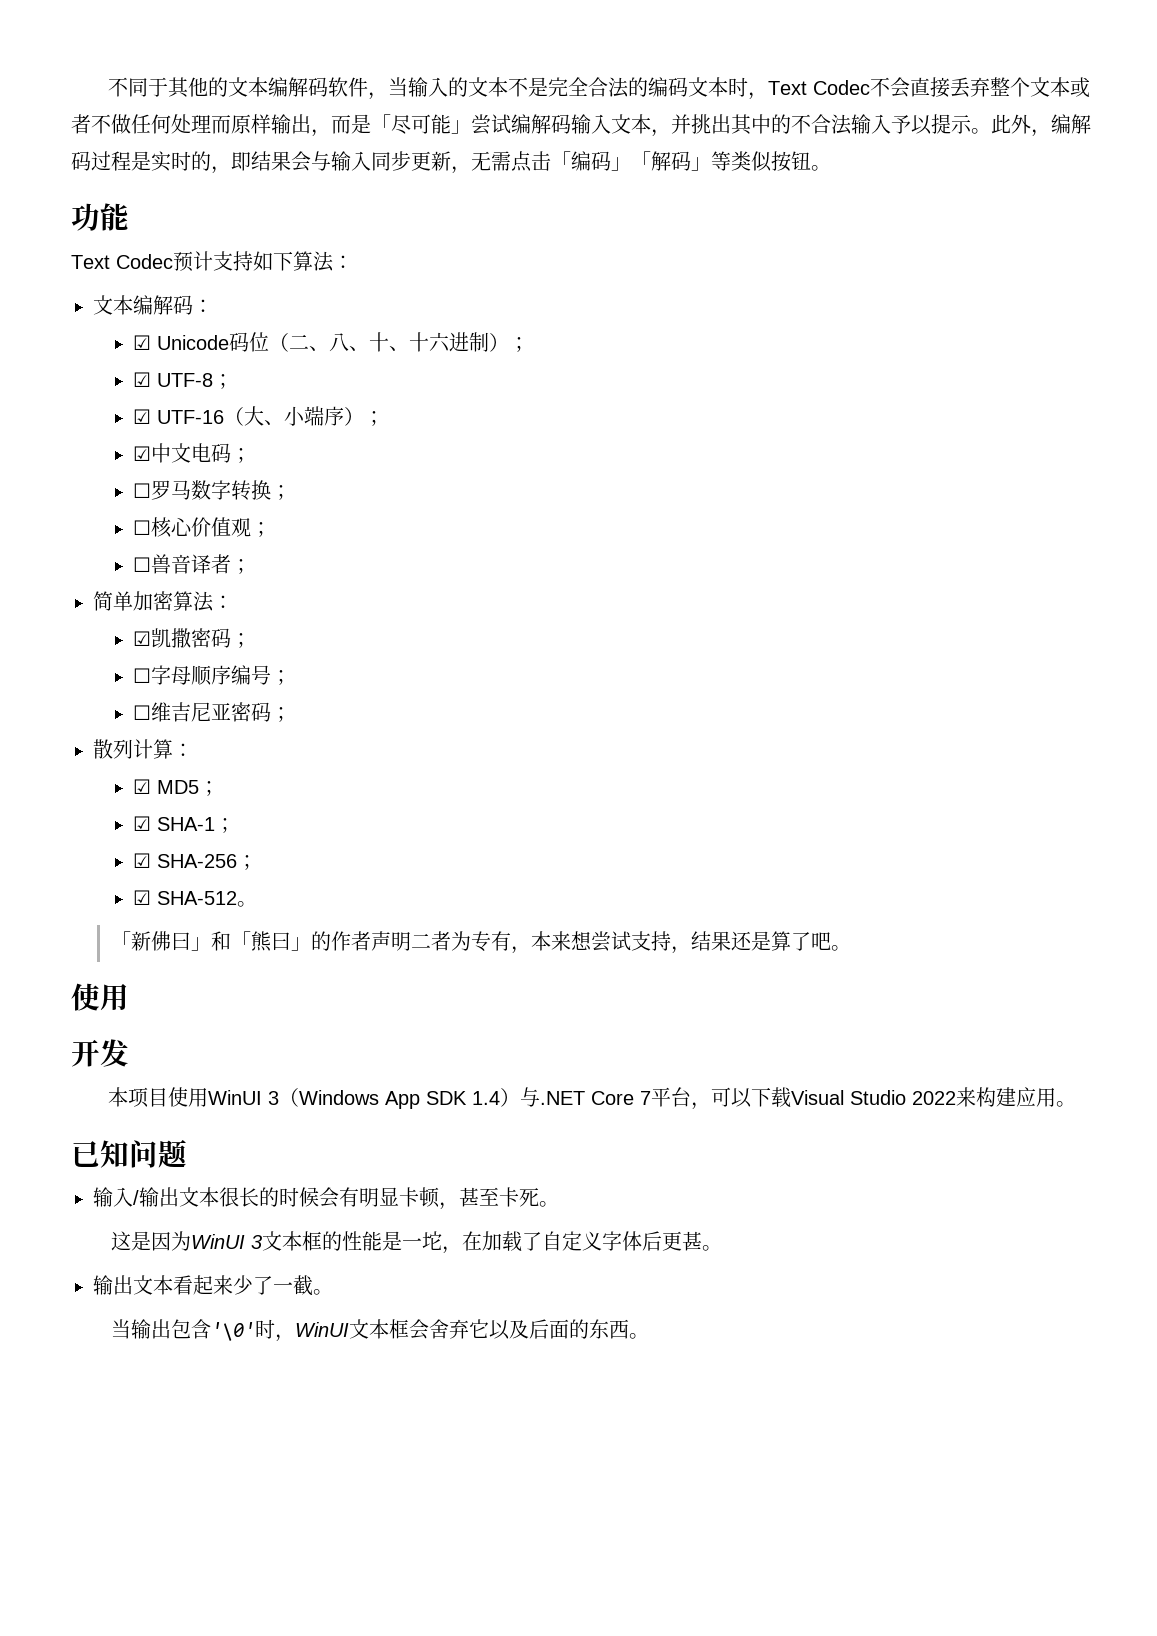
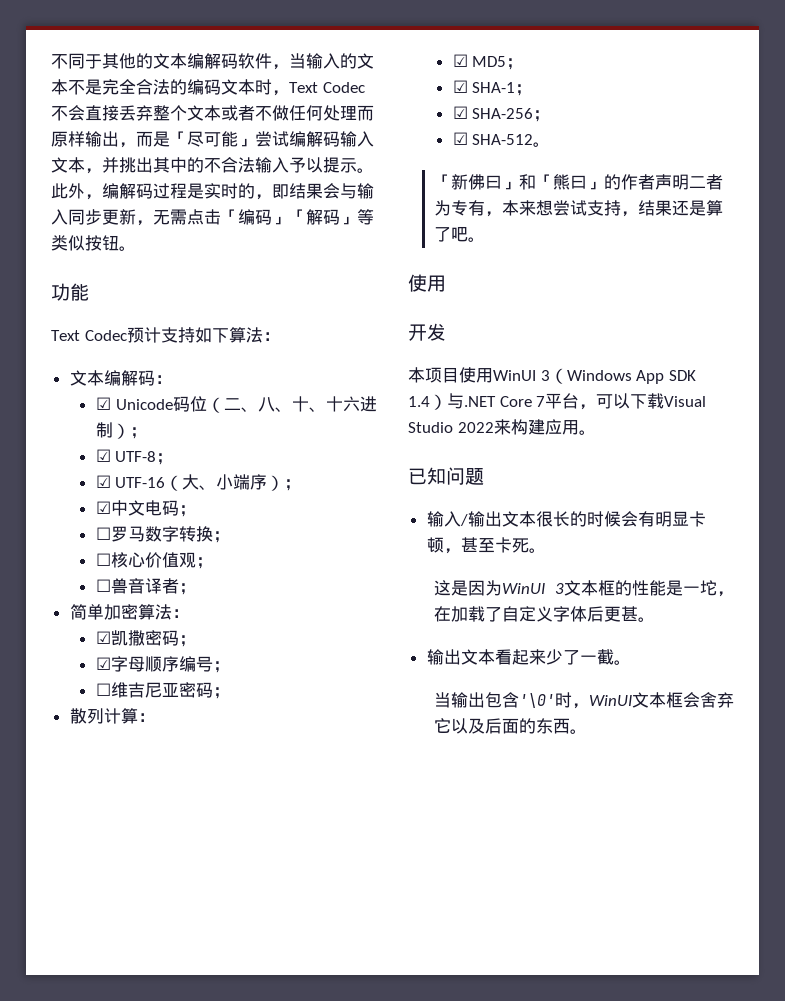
[132,668,151,683] ☐ -> [95,657,111,670] ☑

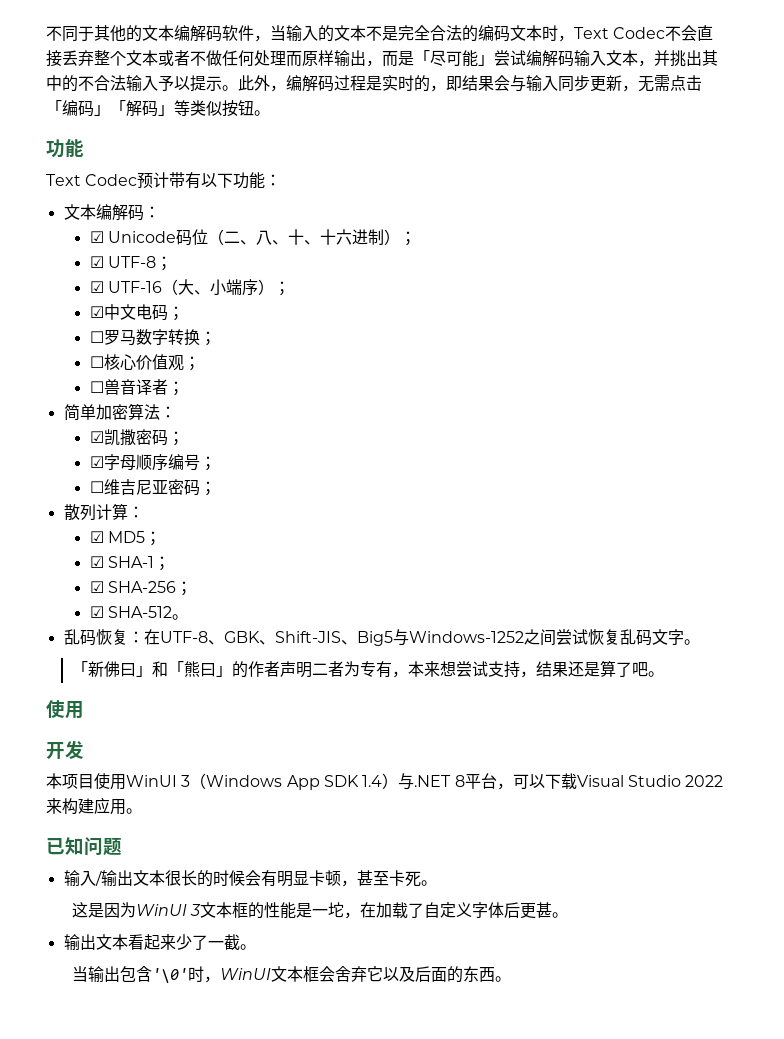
[160,327,263,343] 支持如下算法 -> [169,172,266,189] 带有以下功能
(551, 144) none -> [63,629,700,646] // 乱码恢复：在UTF-8、GBK、Shift-JIS、Big5与Windows-1252之间尝试恢复乱码文字。
[499,396,546,407] Core 7 -> [454,775,465,787] 8

